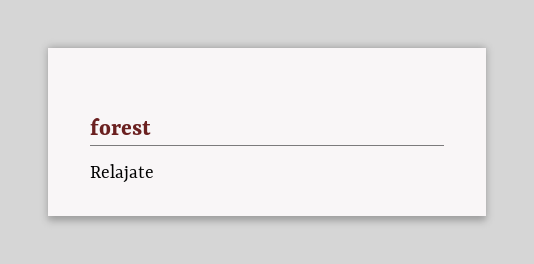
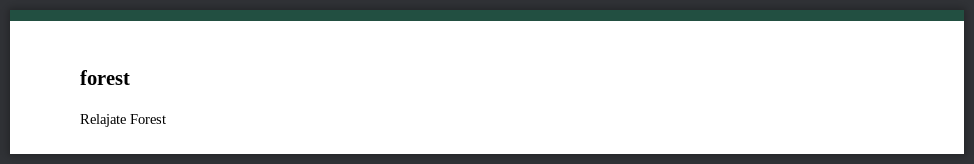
(154, 173) none -> [130,114,166,124] Forest

